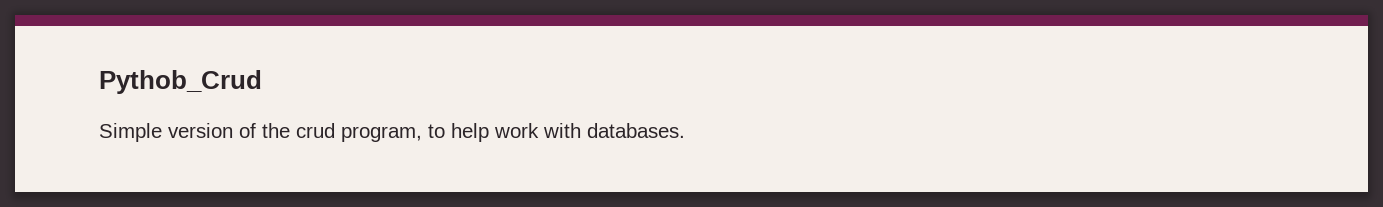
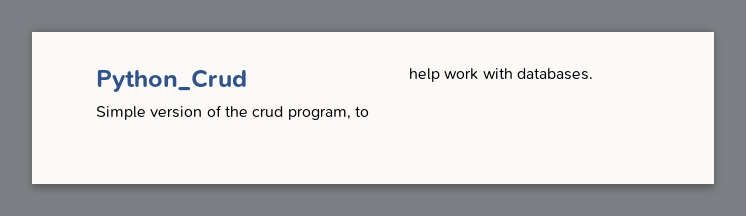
[99,70,262,94] Pythob_Crud -> [96,69,247,92] Python_Crud

